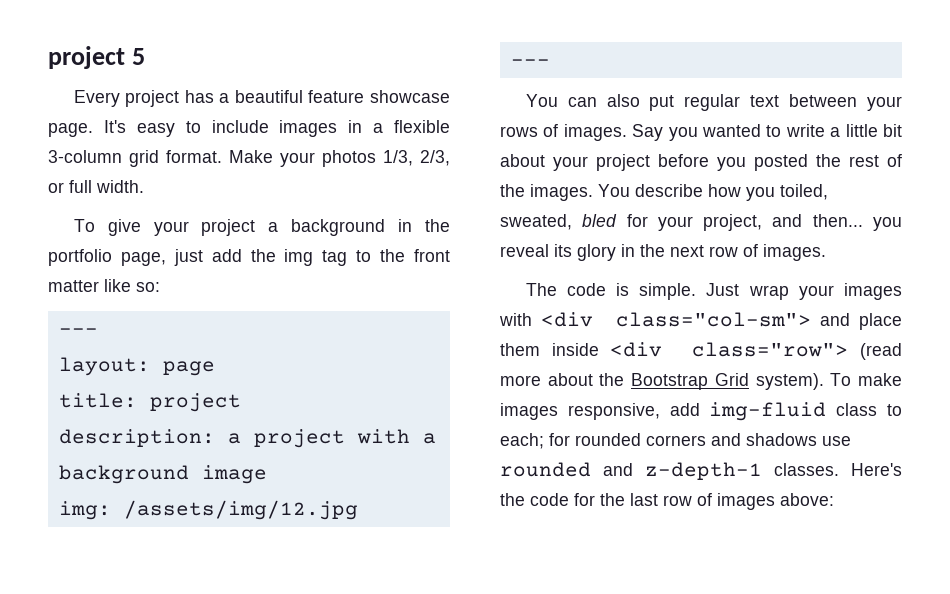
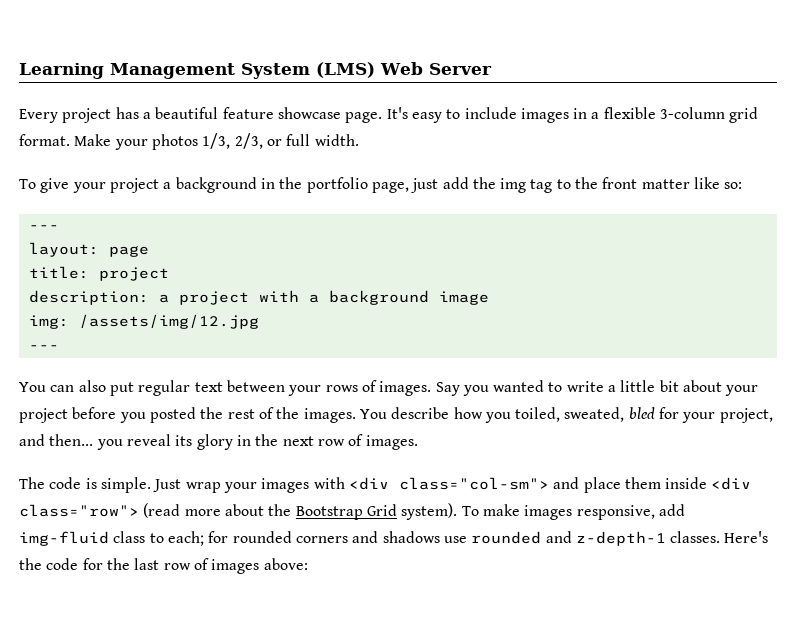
[48,46,145,69] project 5 -> [19,62,492,79] Learning Management System (LMS) Web Server

